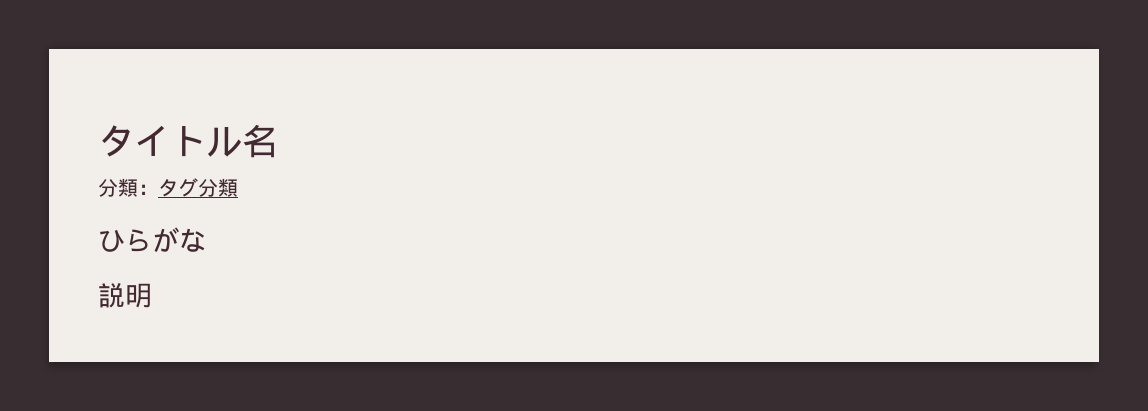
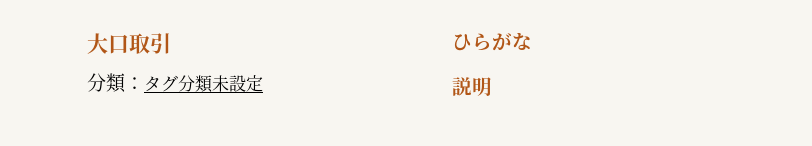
[98,124,278,158] タイトル名 -> [87,33,171,54] 大口取引
(238, 187) none -> [212,75,263,92] 未設定

